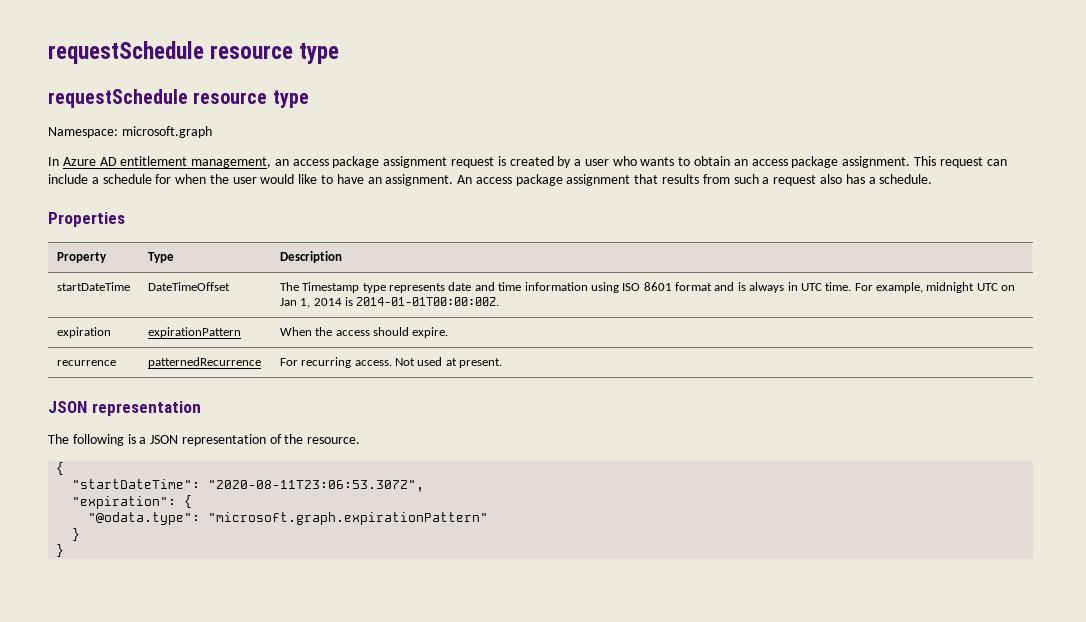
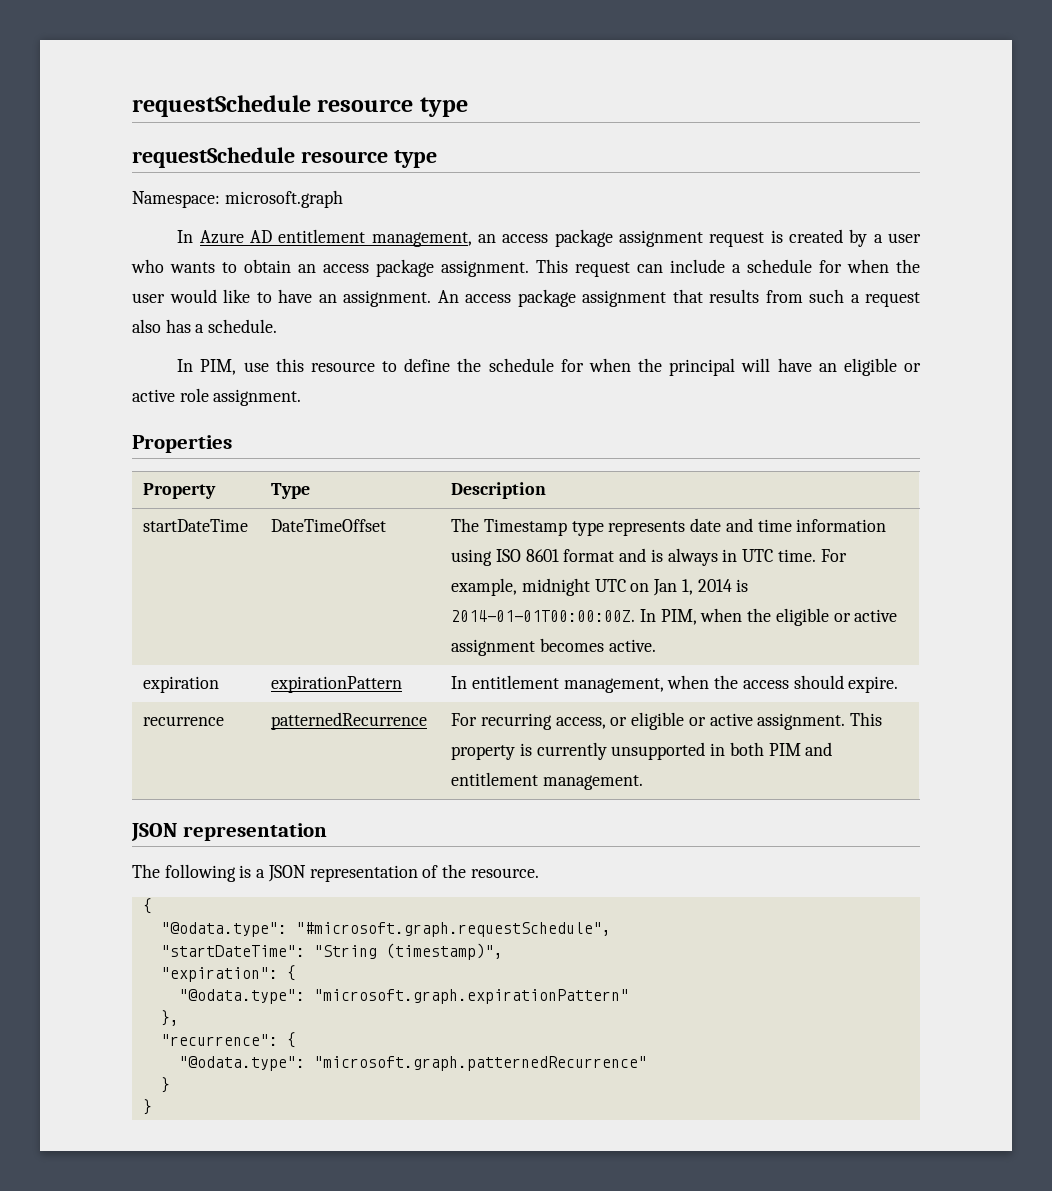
(933, 179) none -> [177,358,921,376] [132,388,302,406] // In PIM, use this resource to define the schedule for when the principal will have an eligible or active role assignment.
[56,327,111,338] [147,327,241,338] [279,327,312,336] // expiration | expirationPattern | When -> [640,608,898,626] [451,638,656,656] [143,676,220,693] [271,676,403,693] [451,675,710,693] In PIM, when the eligible or active assignment becomes active. // expiration | expirationPattern | In entitlement management, when
[354,357,503,368] access. Not used at present. -> [555,712,883,730] [451,742,833,760] [451,772,644,790] access, or eligible or active assignment. This property is currently unsupported in both PIM and entitlement management.
(65, 468) none -> [160,922,611,937] // "@odata.type": "#microsoft.graph.requestSchedule",
[208,480,425,492] "2020-08-11T23:06:53.307Z", -> [313,943,503,960] "String (timestamp)",
(489, 518) none -> [160,1010,179,1026] [160,1032,296,1048] [178,1056,647,1071] // }, // "recurrence": { // "@odata.type": "microsoft.graph.patternedRecurrence"

